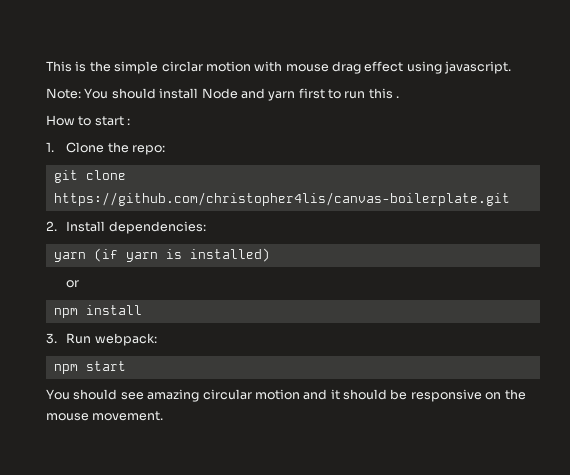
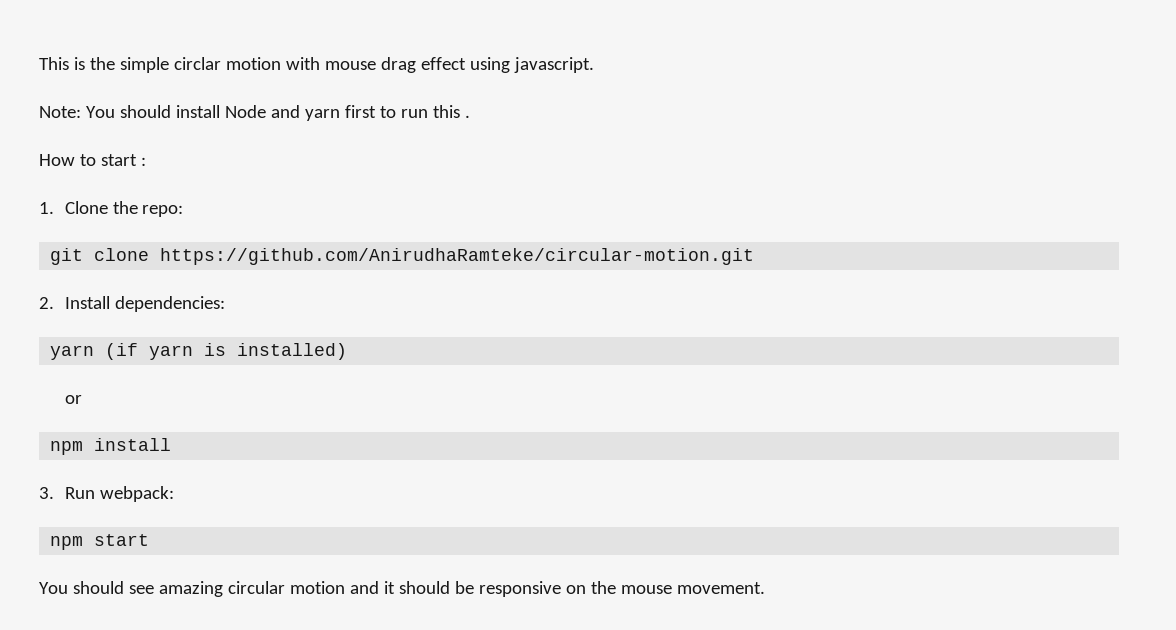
[53,192,510,206] https://github.com/christopher4lis/canvas-boilerplate.git -> [160,248,755,265] https://github.com/AnirudhaRamteke/circular-motion.git

